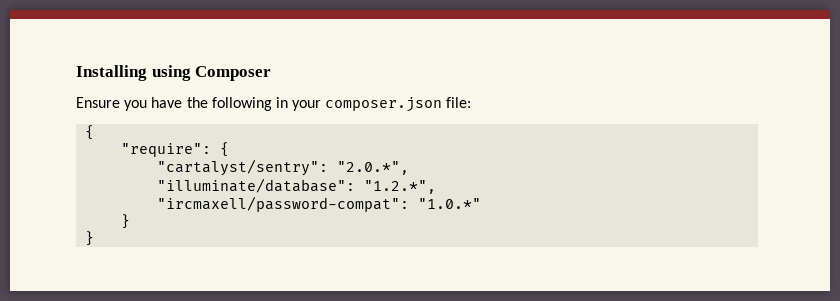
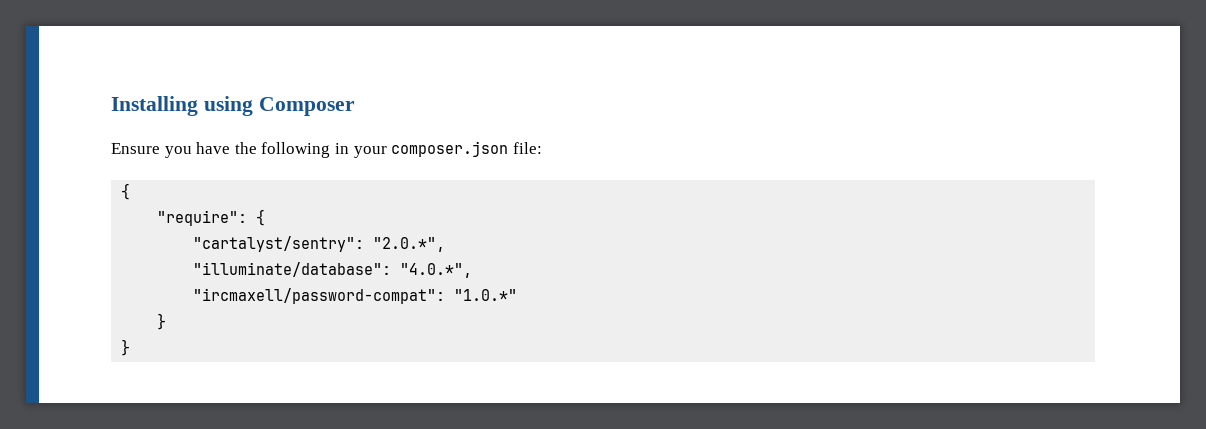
[364,180,437,194] "1.2.*", -> [400,263,473,278] "4.0.*",

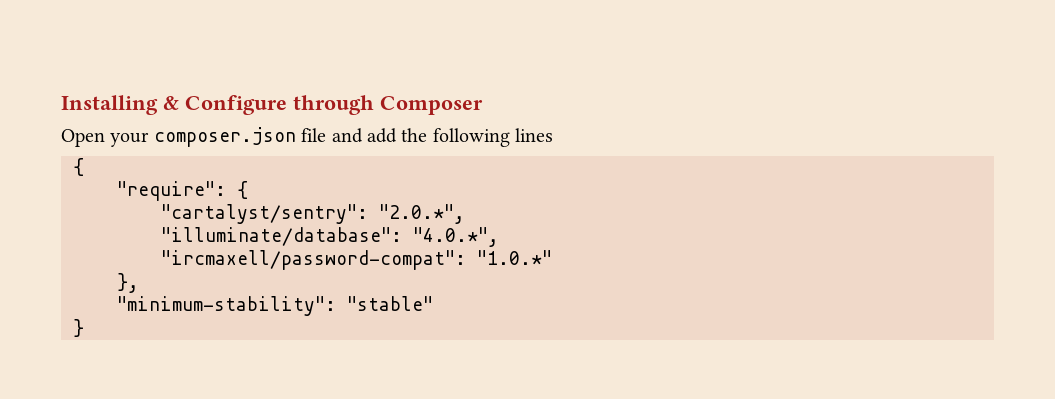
[203,96,355,116] [111,141,542,158] using Composer // Ensure you have the following in your composer.json file: -> [163,95,483,115] [61,127,554,147] & Configure through Composer // Open your composer.json file and add the following lines
[157,313,167,330] } -> [117,273,139,293] [117,296,433,316] }, // "minimum-stability": "stable"

